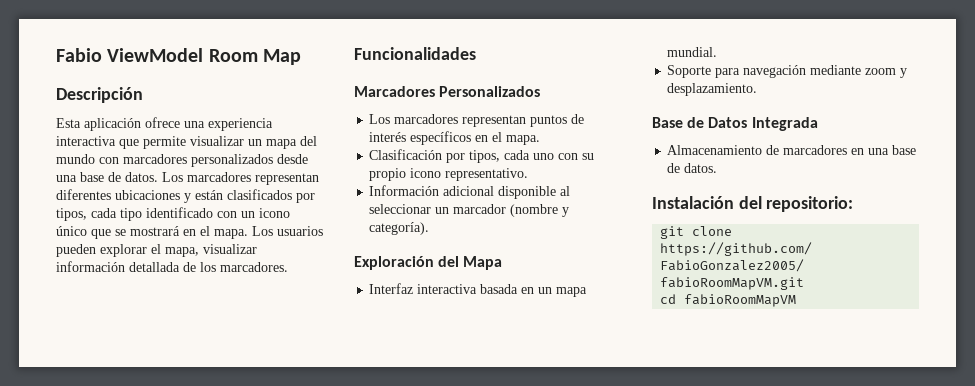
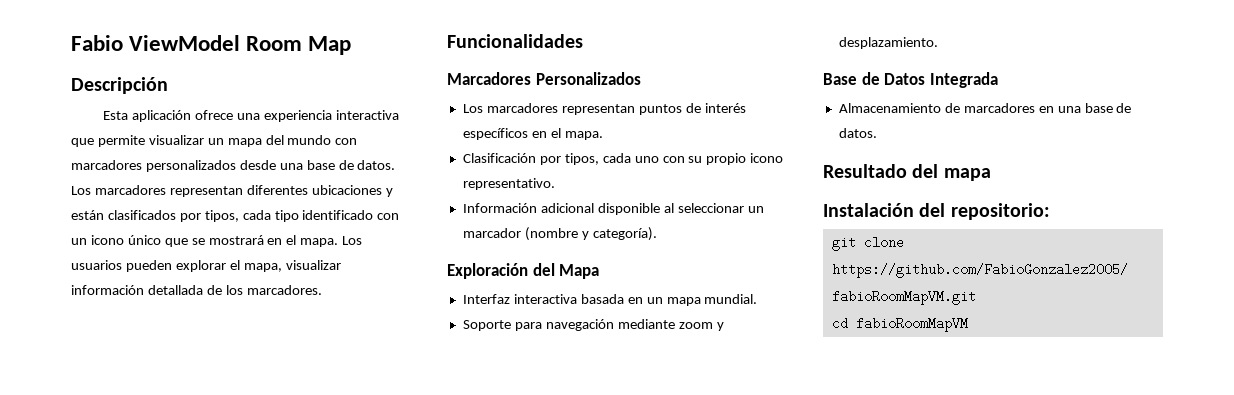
(718, 168) none -> [823,164,991,181] // Resultado del mapa

